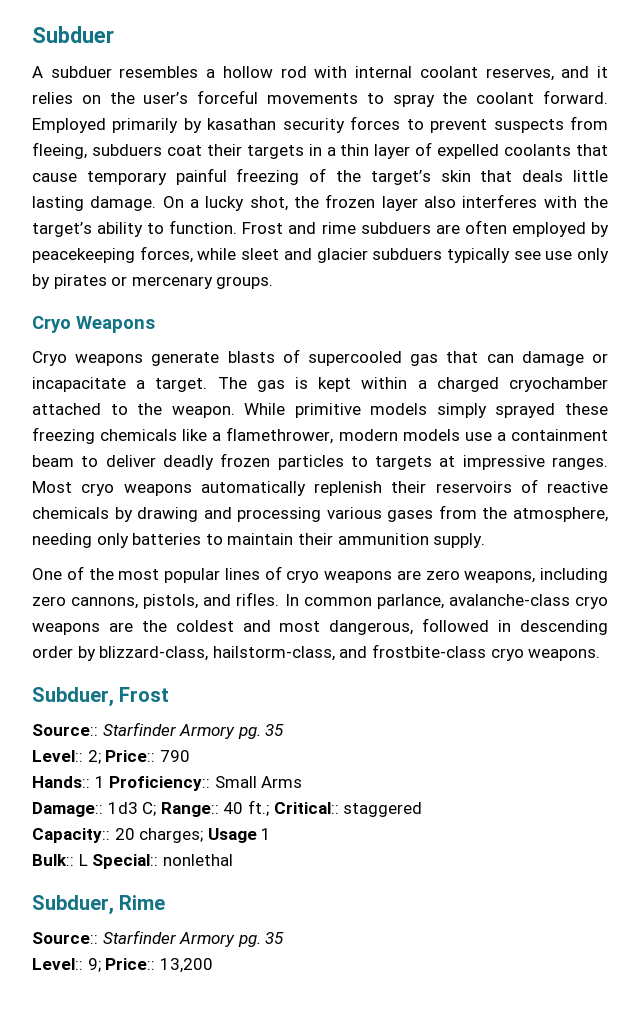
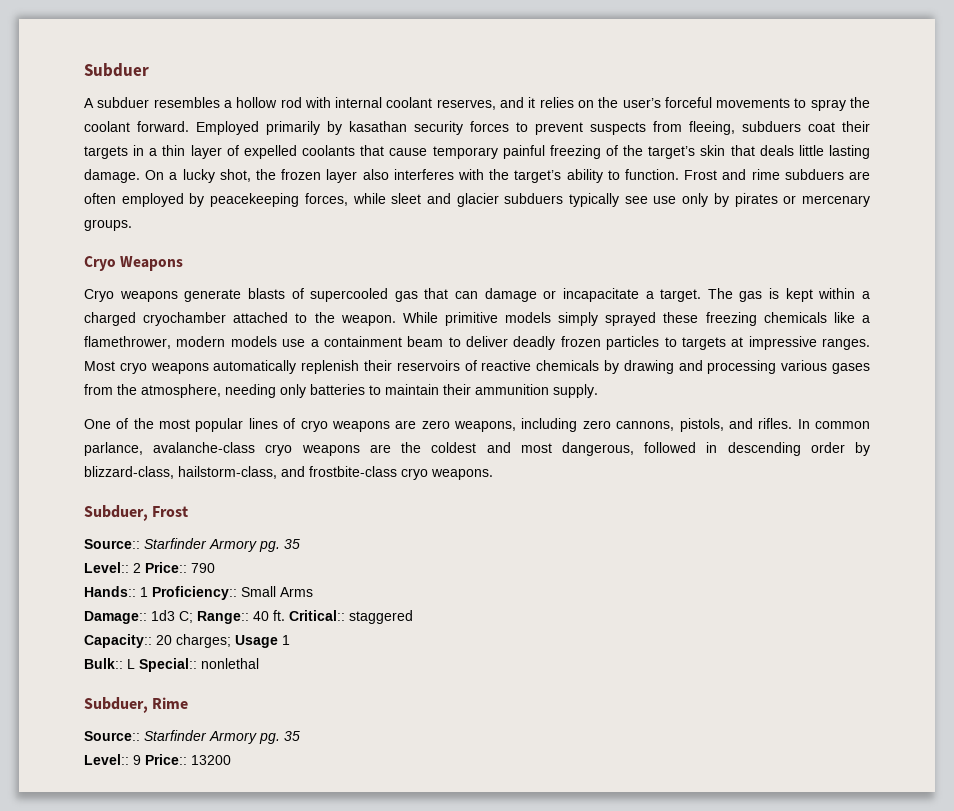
[87,750,101,764] 2; -> [133,563,141,573] 2
[247,800,269,816] ft.; -> [273,610,285,621] ft.
[87,958,213,973] 9; Price:: 13,200 -> [133,754,231,765] 9 Price:: 13200

